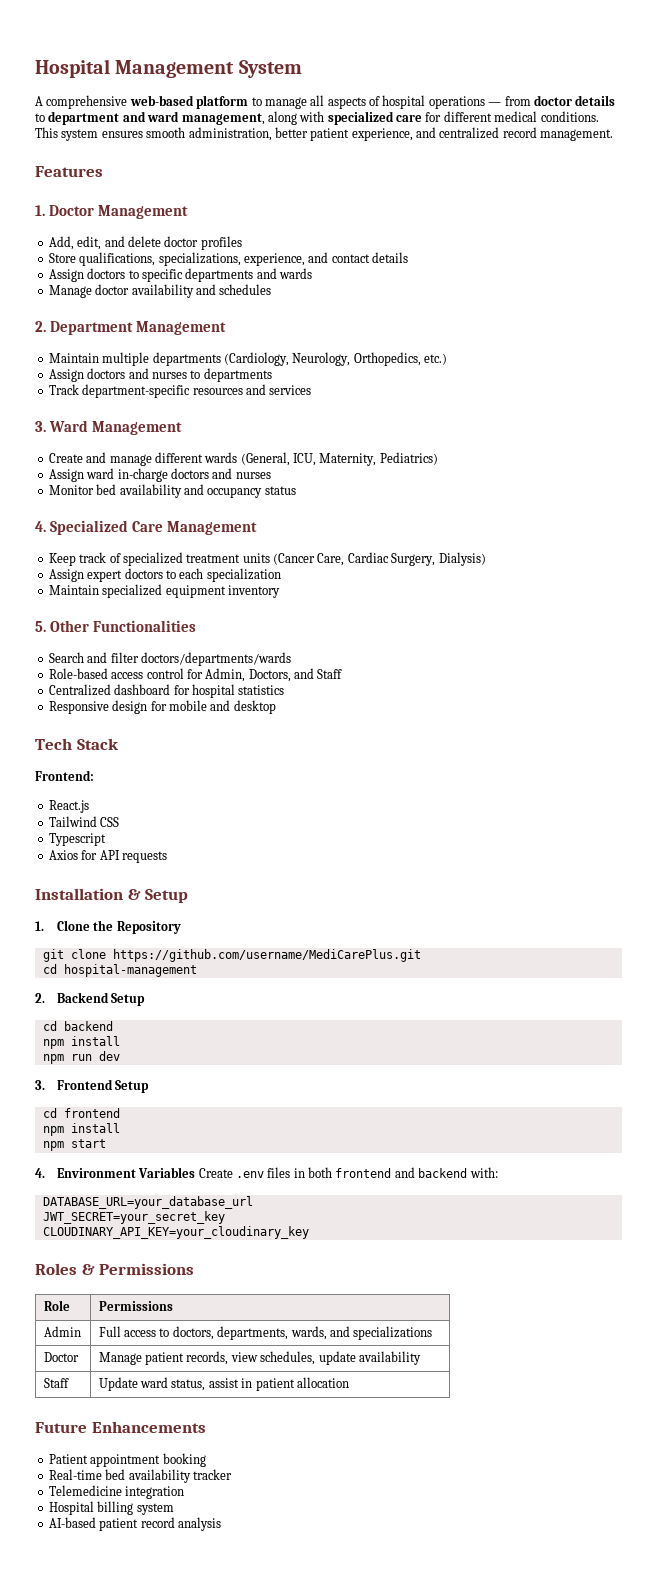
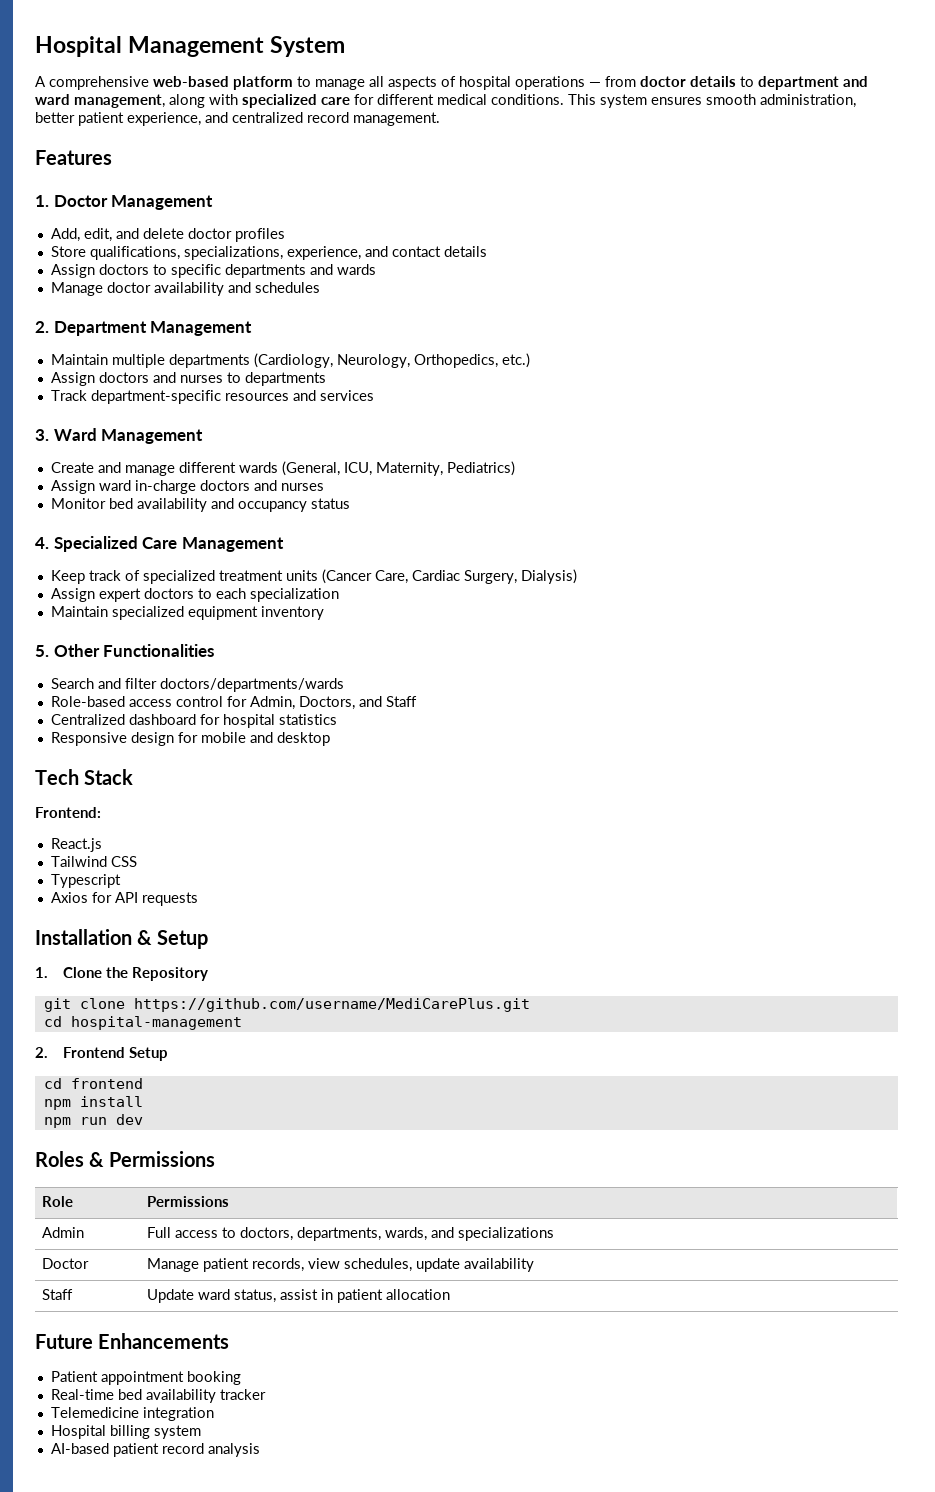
[56,992,146,1006] [42,1021,113,1031] [42,1036,120,1049] [42,1051,120,1064] [35,1080,45,1090] Backend Setup // cd backend // npm install // npm run dev // 3. -> (48, 1052) none
[70,1139,106,1148] [35,1167,498,1178] [42,1196,253,1209] [42,1211,225,1224] [42,1226,309,1239] start // 4. Environment Variables Create .env files in both frontend and backend with: // DATABASE_URL=your_database_url // JWT_SECRET=your_secret_key // CLOUDINARY_API_KEY=your_cloudinary_key -> [79,1114,143,1125] run dev

